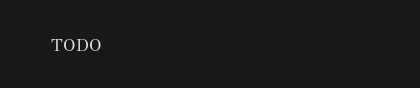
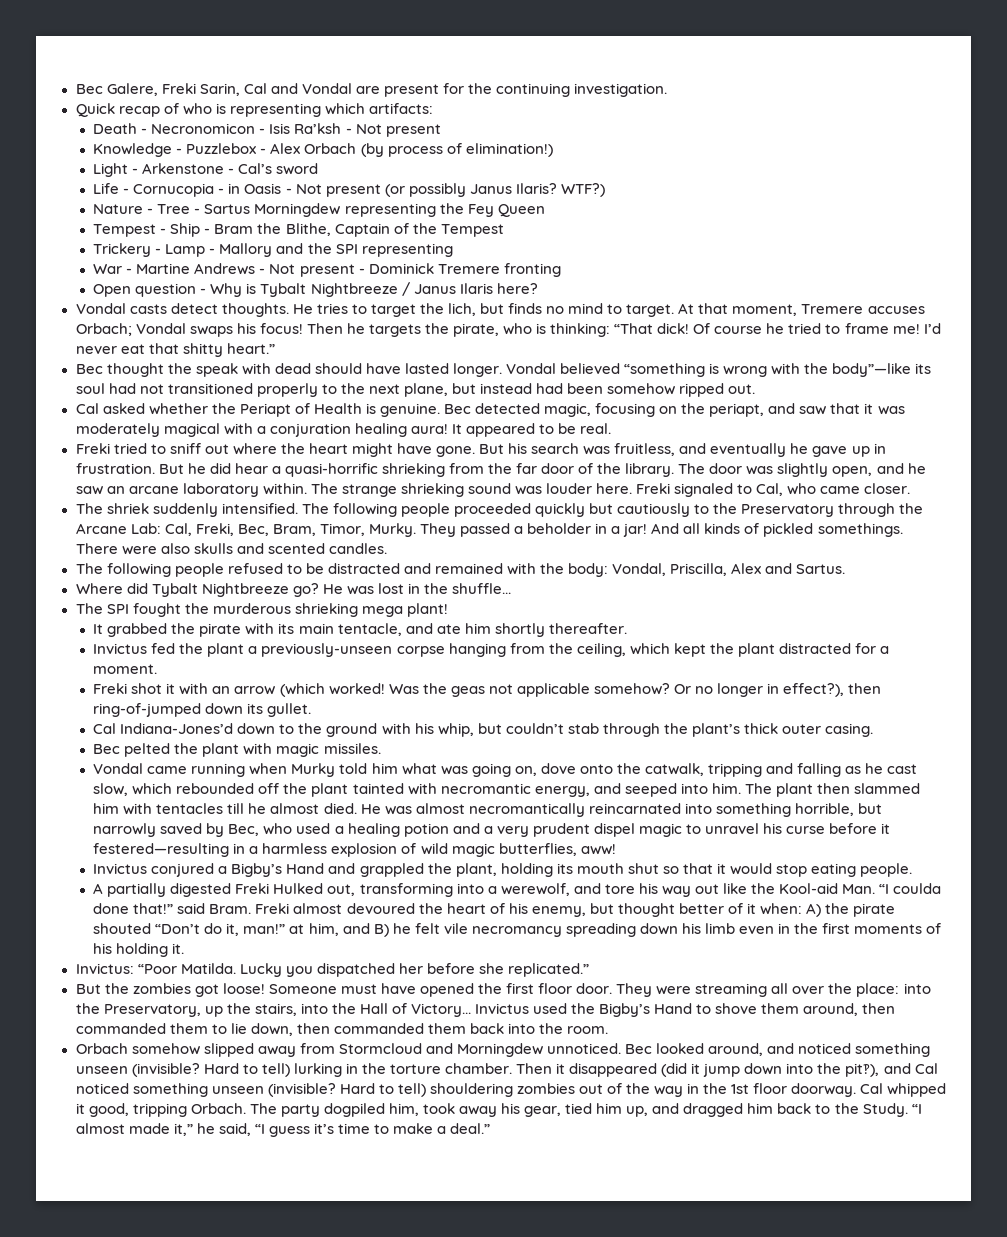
[51,38,102,52] TODO -> [75,83,668,97] [75,103,433,117] [93,123,441,137] [93,143,553,157] [93,163,319,177] [93,183,605,197] [93,203,545,217] [93,223,504,237] [93,243,453,257] [93,263,561,277] [93,282,538,297] [75,303,925,317] [75,323,941,337] [75,343,275,357] [75,363,932,377] [75,383,756,397] [75,403,905,417] [75,423,612,437] [75,443,886,457] [75,463,926,477] [75,483,911,497] [75,503,924,517] [75,523,903,537] [75,543,387,555] [75,563,846,577] [75,583,512,597] [75,603,448,617] [93,623,627,637] [93,643,890,657] [93,664,158,674] [93,683,882,697] [93,703,312,717] [93,723,874,737] [93,743,381,757] [93,763,918,777] [93,783,921,797] [93,803,882,817] [93,823,891,837] [93,843,616,857] [93,863,913,877] [93,883,942,897] [93,903,896,917] [93,923,942,937] [93,943,185,957] [75,963,589,977] [75,983,931,997] [75,1003,896,1017] [75,1023,609,1036] [75,1043,931,1057] [75,1063,938,1077] [75,1083,947,1097] [75,1103,922,1117] [75,1123,491,1137] Bec Galere, Freki Sarin, Cal and Vondal are present for the continuing investigation. // Quick recap of who is representing which artifacts: // Death - Necronomicon - Isis Ra’ksh - Not present // Knowledge - Puzzlebox - Alex Orbach (by process of elimination!) // Light - Arkenstone - Cal’s sword // Life - Cornucopia - in Oasis - Not present (or possibly Janus Ilaris? WTF?) // Nature - Tree - Sartus Morningdew representing the Fey Queen // Tempest - Ship - Bram the Blithe, Captain of the Tempest // Trickery - Lamp - Mallory and the SPI representing // War - Martine Andrews - Not present - Dominick Tremere fronting // Open question - Why is Tybalt Nightbreeze / Janus Ilaris here? // Vondal casts detect thoughts. He tries to target the lich, but finds no mind to target. At that moment, Tremere accuses Orbach; Vondal swaps his focus! Then he targets the pirate, who is thinking: “That dick! Of course he tried to frame me! I’d never eat that shitty heart.” // Bec thought the speak with dead should have lasted longer. Vondal believed “something is wrong with the body”—like its soul had not transitioned properly to the next plane, but instead had been somehow ripped out. // Cal asked whether the Periapt of Health is genuine. Bec detected magic, focusing on the periapt, and saw that it was moderately magical with a conjuration healing aura! It appeared to be real. // Freki tried to sniff out where the heart might have gone. But his search was fruitless, and eventually he gave up in frustration. But he did hear a quasi-horrific shrieking from the far door of the library. The door was slightly open, and he saw an arcane laboratory within. The strange shrieking sound was louder here. Freki signaled to Cal, who came closer. // The shriek suddenly intensified. The following people proceeded quickly but cautiously to the Preservatory through the Arcane Lab: Cal, Freki, Bec, Bram, Timor, Murky. They passed a beholder in a jar! And all kinds of pickled somethings. There were also skulls and scented candles. // The following people refused to be distracted and remained with the body: Vondal, Priscilla, Alex and Sartus. // Where did Tybalt Nightbreeze go? He was lost in the shuffle... // The SPI fought the murderous shrieking mega plant! // It grabbed the pirate with its main tentacle, and ate him shortly thereafter. // Invictus fed the plant a previously-unseen corpse hanging from the ceiling, which kept the plant distracted for a moment. // Freki shot it with an arrow (which worked! Was the geas not applicable somehow? Or no longer in effect?), then ring-of-jumped down its gullet. // Cal Indiana-Jones’d down to the ground with his whip, but couldn’t stab through the plant’s thick outer casing. // Bec pelted the plant with magic missiles. // Vondal came running when Murky told him what was going on, dove onto the catwalk, tripping and falling as he cast slow, which rebounded off the plant tainted with necromantic energy, and seeped into him. The plant then slammed him with tentacles till he almost died. He was almost necromantically reincarnated into something horrible, but narrowly saved by Bec, who used a healing potion and a very prudent dispel magic to unravel his curse before it festered—resulting in a harmless explosion of wild magic butterflies, aww! // Invictus conjured a Bigby’s Hand and grappled the plant, holding its mouth shut so that it would stop eating people. // A partially digested Freki Hulked out, transforming into a werewolf, and tore his way out like the Kool-aid Man. “I coulda done that!” said Bram. Freki almost devoured the heart of his enemy, but thought better of it when: A) the pirate shouted “Don’t do it, man!” at him, and B) he felt vile necromancy spreading down his limb even in the first moments of his holding it. // Invictus: “Poor Matilda. Lucky you dispatched her before she replicated.” // But the zombies got loose! Someone must have opened the first floor door. They were streaming all over the place: into the Preservatory, up the stairs, into the Hall of Victory... Invictus used the Bigby’s Hand to shove them around, then commanded them to lie down, then commanded them back into the room. // Orbach somehow slipped away from Stormcloud and Morningdew unnoticed. Bec looked around, and noticed something unseen (invisible? Hard to tell) lurking in the torture chamber. Then it disappeared (did it jump down into the pit‽), and Cal noticed something unseen (invisible? Hard to tell) shouldering zombies out of the way in the 1st floor doorway. Cal whipped it good, tripping Orbach. The party dogpiled him, took away his gear, tied him up, and dragged him back to the Study. “I almost made it,” he said, “I guess it’s time to make a deal.”

